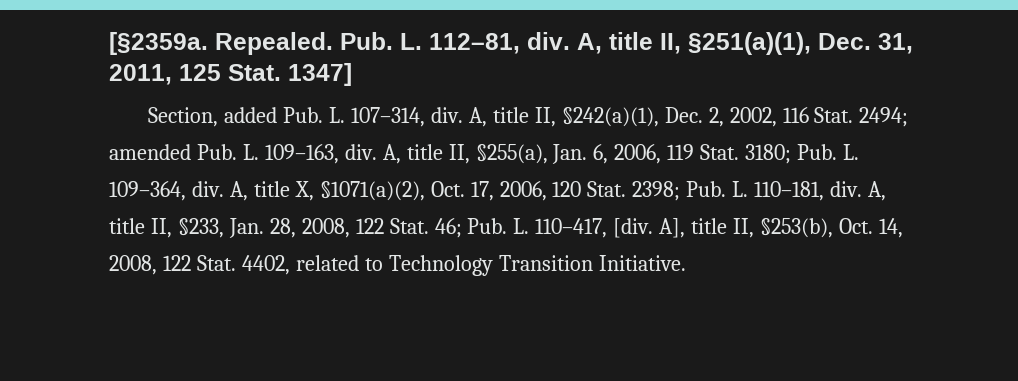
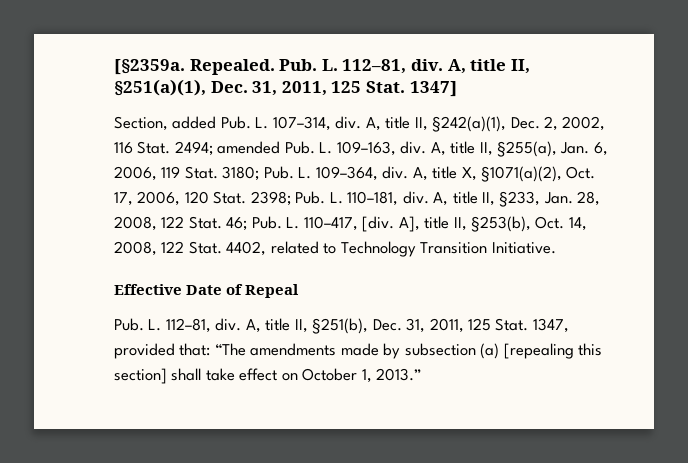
(686, 263) none -> [114,284,300,298] [114,318,569,334] [114,343,603,359] [114,368,422,384] // Effective Date of Repeal // Pub. L. 112–81, div. A, title II, §251(b), Dec. 31, 2011, 125 Stat. 1347, provided that: “The amendments made by subsection (a) [repealing this section] shall take effect on October 1, 2013.”

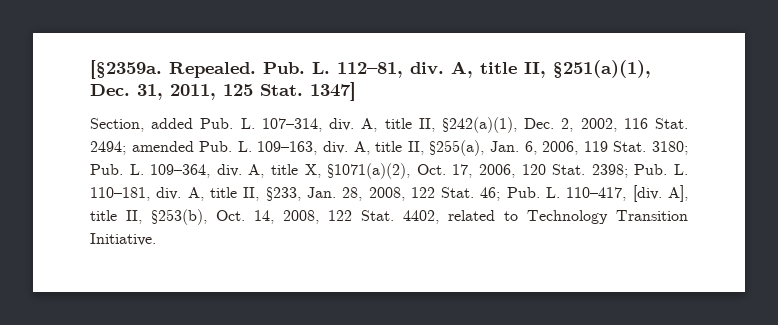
[114,284,300,298] [114,318,569,334] [114,343,603,359] [114,368,422,384] // Effective Date of Repeal // Pub. L. 112–81, div. A, title II, §251(b), Dec. 31, 2011, 125 Stat. 1347, provided that: “The amendments made by subsection (a) [repealing this section] shall take effect on October 1, 2013.” -> (156, 239) none

